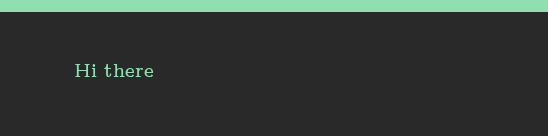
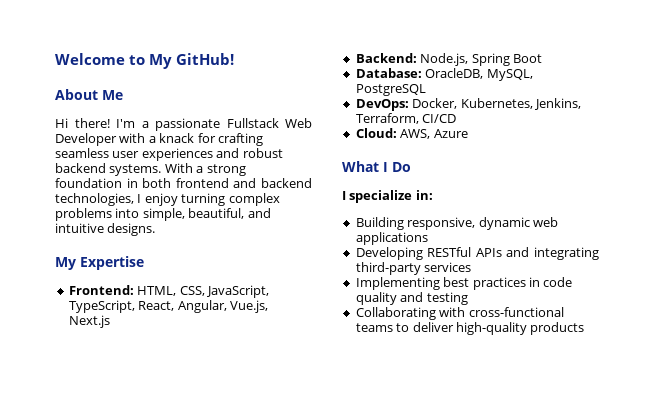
[74,64,154,77] Hi there -> [55,53,234,69] [55,89,123,100] [55,118,312,131] [55,133,263,146] [55,148,283,161] [55,163,246,176] [55,178,312,188] [55,193,280,206] [55,208,271,221] [55,223,156,236] [55,256,144,270] [68,285,269,298] [68,300,268,313] [68,315,110,328] [355,53,542,66] [355,68,533,81] [355,84,426,96] [355,98,581,111] [355,113,457,124] [355,128,468,139] [342,161,411,172] [342,190,433,203] [355,217,558,230] [355,232,428,245] [355,247,599,260] [355,262,472,275] [355,277,573,290] [355,292,468,305] [355,307,564,320] [355,322,585,335] Welcome to My GitHub! // About Me // Hi there! I'm a passionate Fullstack Web Developer with a knack for crafting seamless user experiences and robust backend systems. With a strong foundation in both frontend and backend technologies, I enjoy turning complex problems into simple, beautiful, and intuitive designs. // My Expertise // Frontend: HTML, CSS, JavaScript, TypeScript, React, Angular, Vue.js, Next.js // Backend: Node.js, Spring Boot // Database: OracleDB, MySQL, PostgreSQL // DevOps: Docker, Kubernetes, Jenkins, Terraform, CI/CD // Cloud: AWS, Azure // What I Do // I specialize in: // Building responsive, dynamic web applications // Developing RESTful APIs and integrating third-party services // Implementing best practices in code quality and testing // Collaborating with cross-functional teams to deliver high-quality products

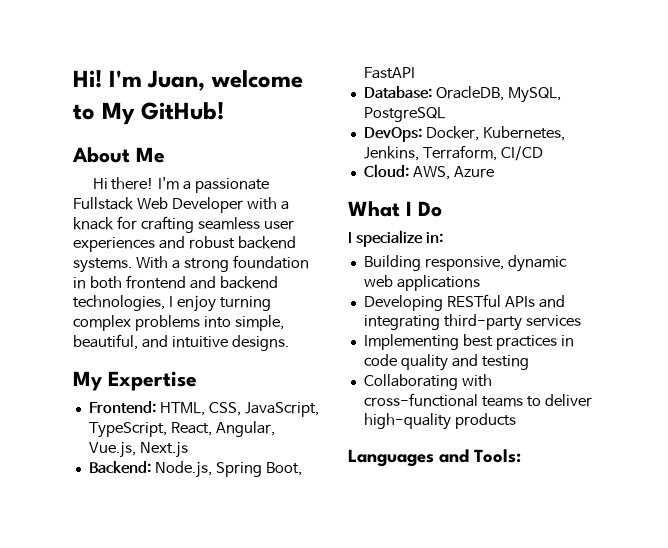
[55,53,125,65] Welcome -> [73,70,303,91] Hi! I'm Juan, welcome
[512,54,542,63] Boot -> [265,462,302,476] [363,67,415,79] Boot, FastAPI
(585, 328) none -> [348,449,521,467] // Languages and Tools:

